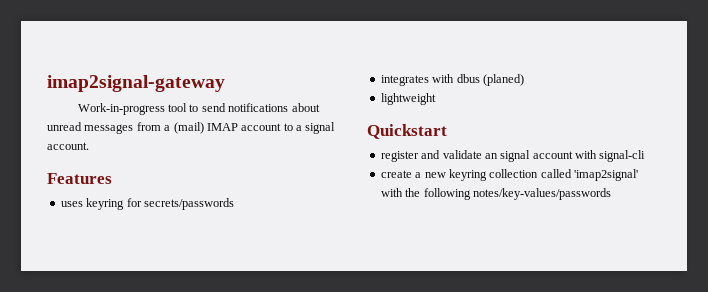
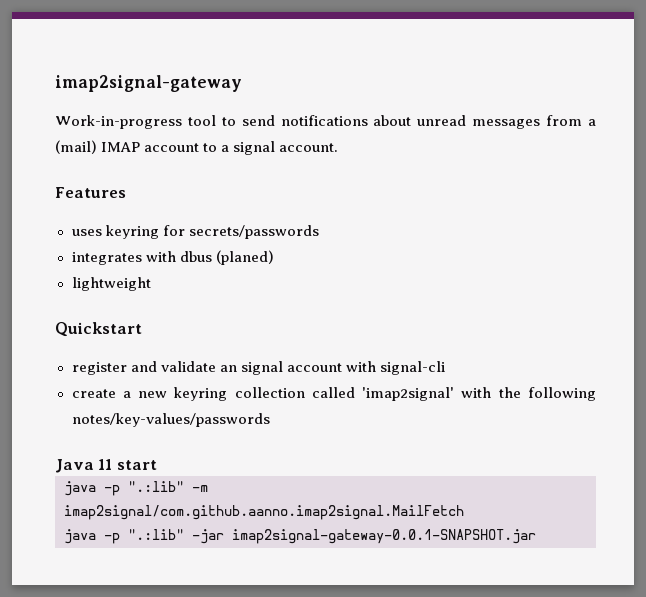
(611, 194) none -> [55,459,157,473] [64,481,208,496] [64,505,464,520] [64,529,536,544] // Java 11 start // java -p ".:lib" -m imap2signal/com.github.aanno.imap2signal.MailFetch // java -p ".:lib" -jar imap2signal-gateway-0.0.1-SNAPSHOT.jar

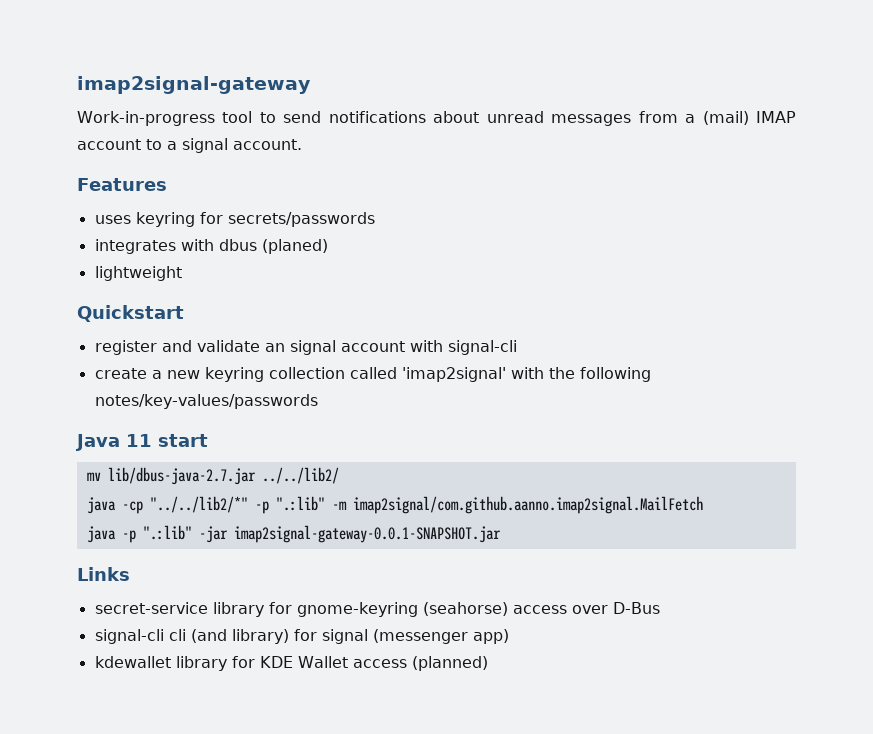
[64,481,96,496] // java -> [86,467,339,485] [86,496,248,514] // mv lib/dbus-java-2.7.jar ../../lib2/ // java -cp "../../lib2/*"
(536, 536) none -> [77,567,130,581] [94,602,660,617] [94,629,509,644] [94,656,488,671] // Links // secret-service library for gnome-keyring (seahorse) access over D-Bus // signal-cli cli (and library) for signal (messenger app) // kdewallet library for KDE Wallet access (planned)

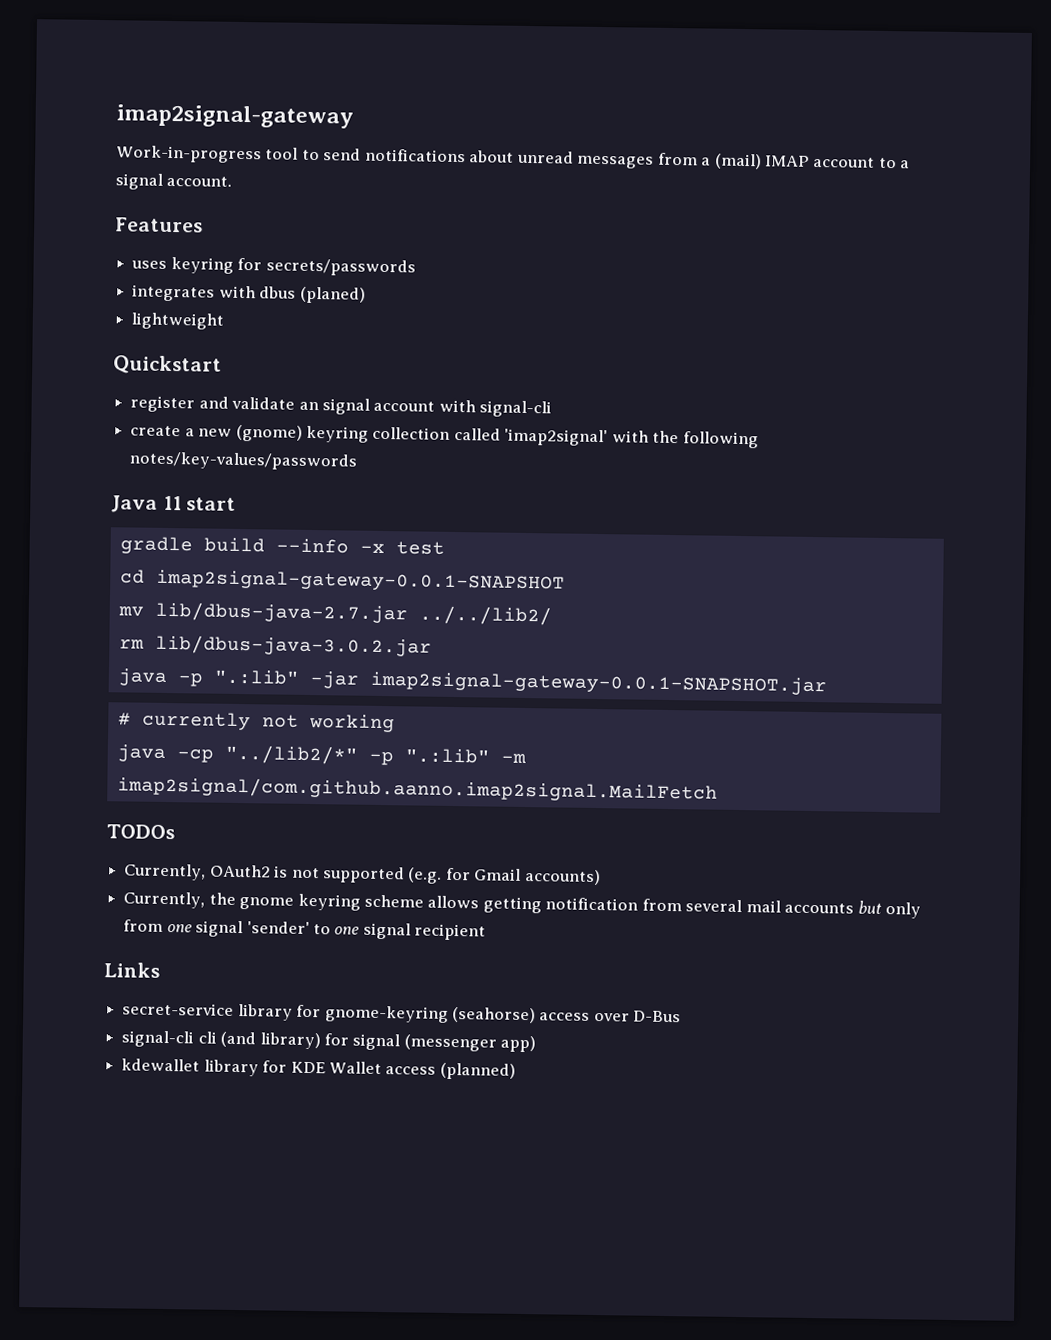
(200, 374) none -> [235,424,303,442] (gnome)
[86,467,339,485] [86,496,703,514] mv lib/dbus-java-2.7.jar ../../lib2/ // java -cp "../../lib2/*" -p ".:lib" -m imap2signal/com.github.aanno.imap2signal.MailFetch -> [119,536,445,555] [119,569,565,593] [117,601,552,626] [118,634,432,657] gradle build --info -x test // cd imap2signal-gateway-0.0.1-SNAPSHOT // mv lib/dbus-java-2.7.jar ../../lib2/ // rm lib/dbus-java-3.0.2.jar
(501, 534) none -> [117,711,395,733] [116,744,526,766] [116,776,718,803] [106,824,175,840] [124,863,601,886] [123,891,922,919] [123,919,487,941] // # currently not working // java -cp "../lib2/*" -p ".:lib" -m imap2signal/com.github.aanno.imap2signal.MailFetch // TODOs // Currently, OAuth2 is not supported (e.g. for Gmail accounts) // Currently, the gnome keyring scheme allows getting notification from several mail accounts but only from one signal 'sender' to one signal recipient

